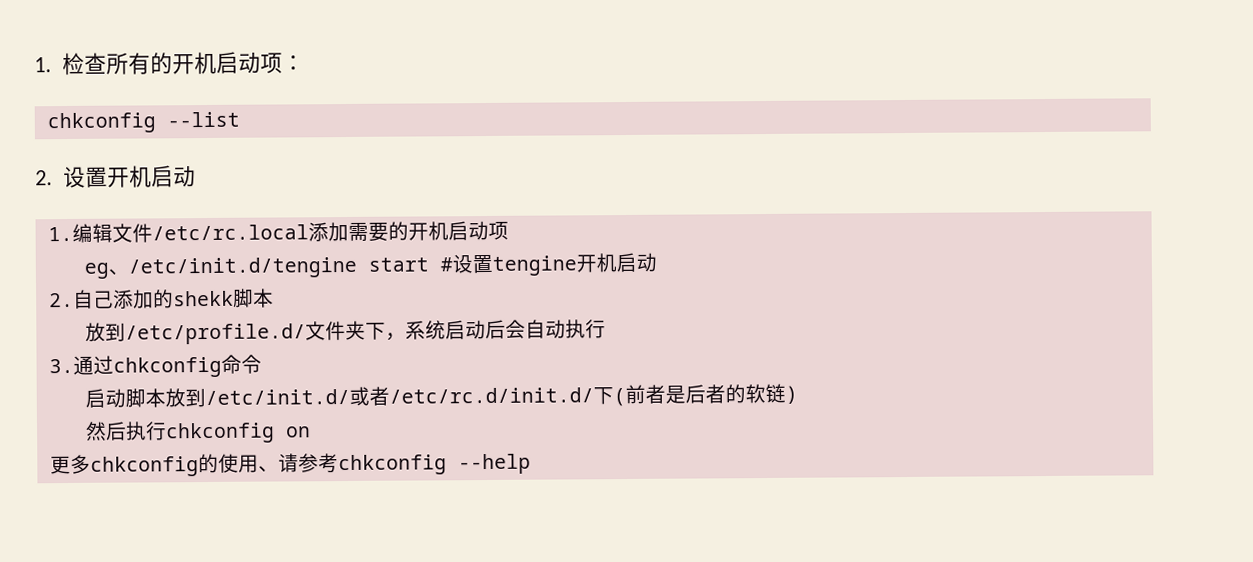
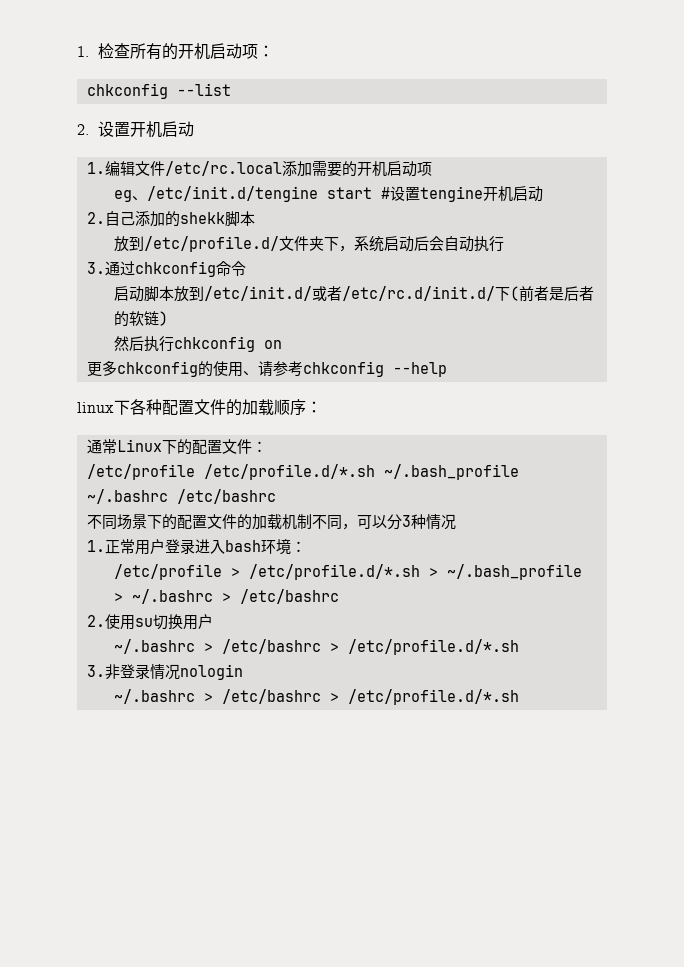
(531, 464) none -> [77,399,322,416] [86,439,267,455] [86,464,519,480] [86,489,276,504] [86,514,456,530] [86,539,306,555] [113,564,582,580] [113,589,339,604] [86,614,213,630] [113,639,519,655] [86,664,243,680] [113,689,519,705] // linux下各种配置文件的加载顺序： // 通常Linux下的配置文件： // /etc/profile /etc/profile.d/*.sh ~/.bash_profile ~/.bashrc /etc/bashrc // 不同场景下的配置文件的加载机制不同，可以分3种情况 // 1.正常用户登录进入bash环境： // /etc/profile > /etc/profile.d/*.sh > ~/.bash_profile > ~/.bashrc > /etc/bashrc // 2.使用su切换用户 // ~/.bashrc > /etc/bashrc > /etc/profile.d/*.sh // 3.非登录情况nologin // ~/.bashrc > /etc/bashrc > /etc/profile.d/*.sh

